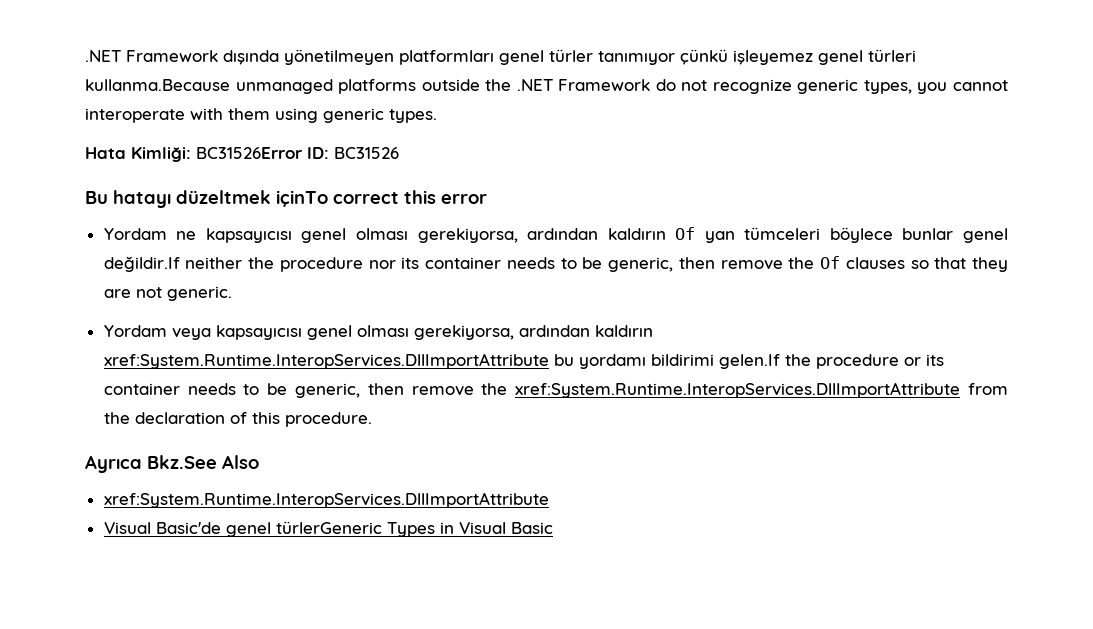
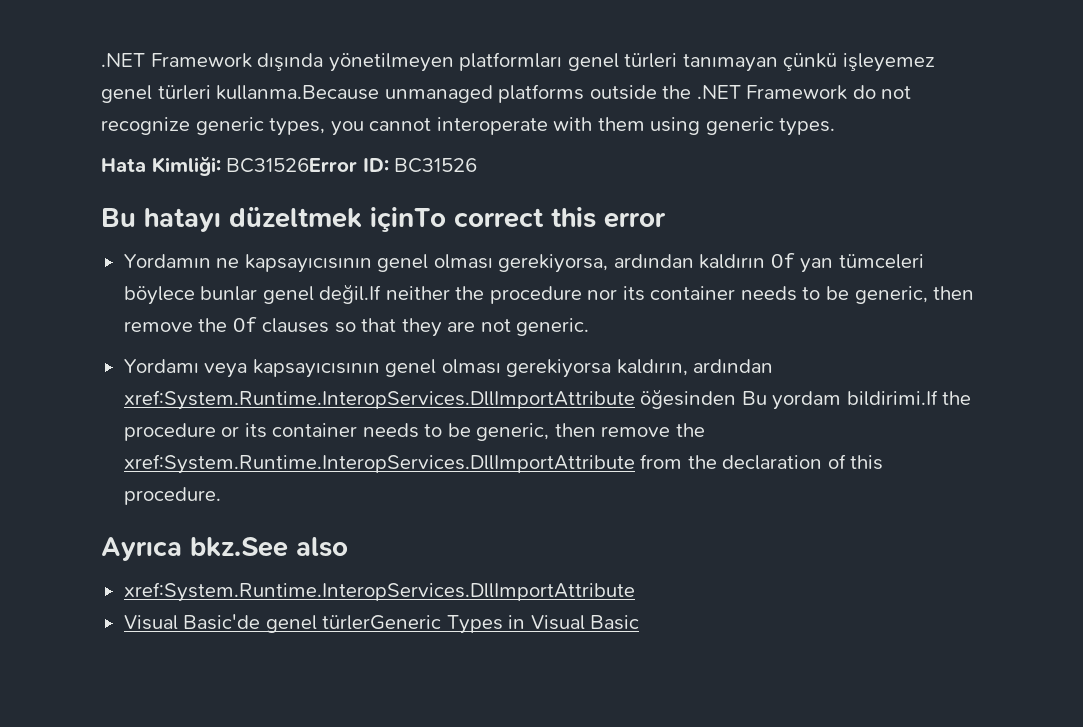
[549,49,675,65] türler tanımıyor -> [624,53,778,72] türleri tanımayan
[103,228,292,243] Yordam ne kapsayıcısı -> [123,254,372,273] Yordamın ne kapsayıcısının
[103,256,180,272] değildir.If -> [319,284,382,304] değil.If
[103,325,653,340] [103,353,780,369] Yordam veya kapsayıcısı genel olması gerekiyorsa, ardından kaldırın xref:System.Runtime.InteropServices.DllImportAttribute bu yordamı bildirimi gelen.If -> [123,359,774,378] [123,389,938,410] Yordamı veya kapsayıcısının genel olması gerekiyorsa kaldırın, ardından xref:System.Runtime.InteropServices.DllImportAttribute öğesinden Bu yordam bildirimi.If
[147,455,259,469] Bkz.See Also -> [190,537,348,557] bkz.See also

